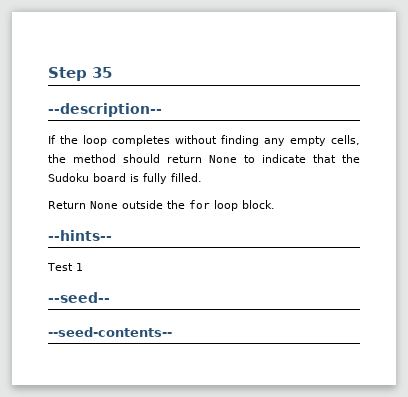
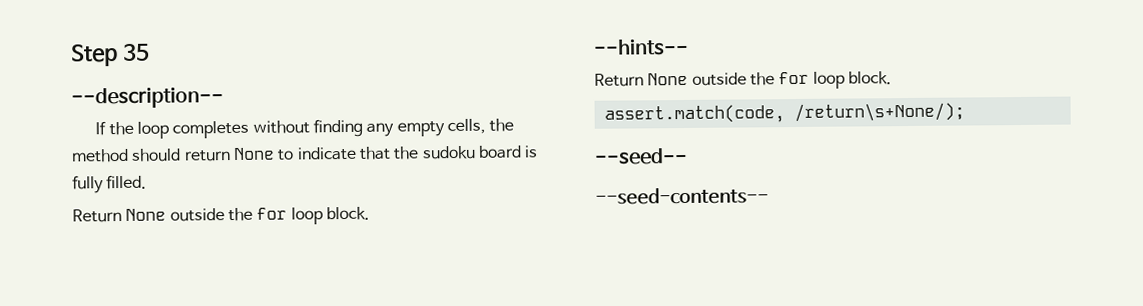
[48,173,89,182] Sudoku -> [421,145,476,160] sudoku
[47,263,83,271] Test 1 -> [594,71,892,89] [603,102,965,124] Return None outside the for loop block. // assert.match(code, /return\s+None/);

